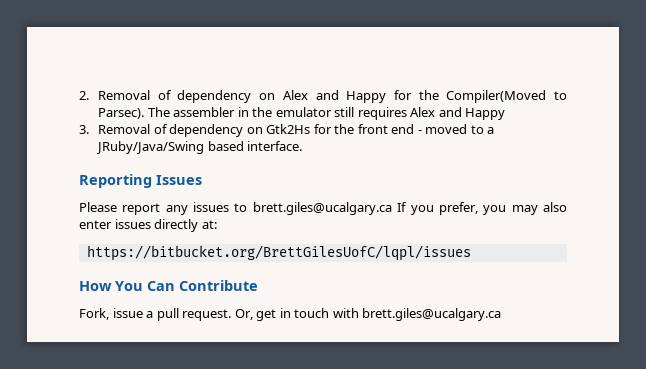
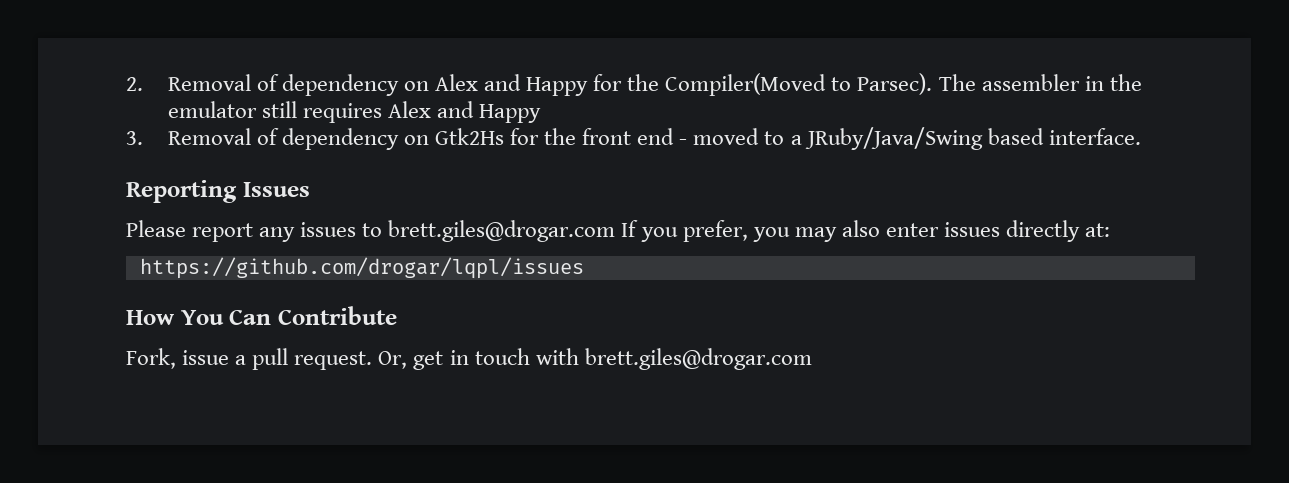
[252,202,392,215] brett.giles@ucalgary.ca -> [388,220,616,242] brett.giles@drogar.com
[86,245,471,261] https://bitbucket.org/BrettGilesUofC/lqpl/issues -> [139,257,584,279] https://github.com/drogar/lqpl/issues
[362,308,502,321] brett.giles@ucalgary.ca -> [584,348,812,370] brett.giles@drogar.com

